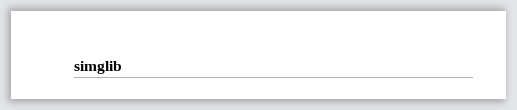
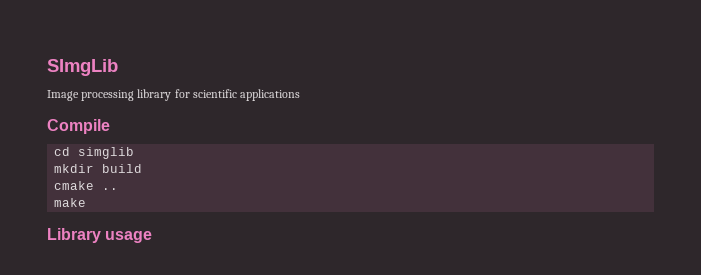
[74,61,122,74] simglib -> [47,59,118,76] [47,89,301,101] [47,119,110,134] [54,147,135,159] [54,164,143,173] [54,181,119,190] [54,198,87,207] [47,228,153,243] SImgLib // Image processing library for scientific applications // Compile // cd simglib // mkdir build // cmake .. // make // Library usage

